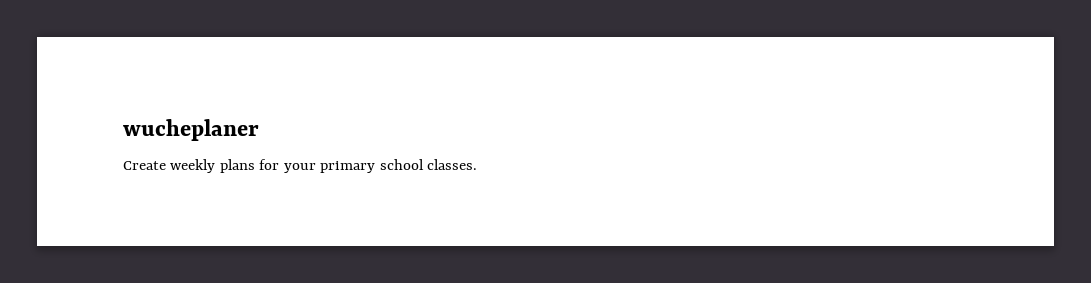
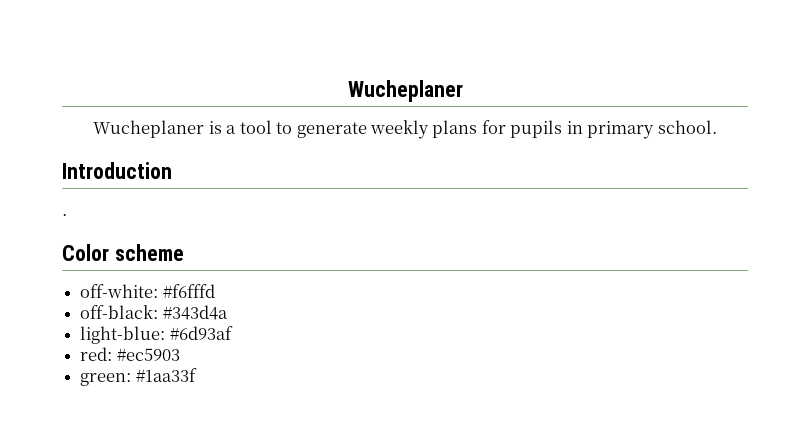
[123,119,259,141] [123,159,478,173] wucheplaner // Create weekly plans for your primary school classes. -> [347,80,463,102] [93,120,717,139] [62,162,172,179] [62,213,67,216] [62,244,184,261] [80,284,215,298] [80,305,228,320] [80,326,233,344] [80,347,180,361] [80,368,197,386] Wucheplaner // Wucheplaner is a tool to generate weekly plans for pupils in primary school. // Introduction // . // Color scheme // off-white: #f6fffd // off-black: #343d4a // light-blue: #6d93af // red: #ec5903 // green: #1aa33f

